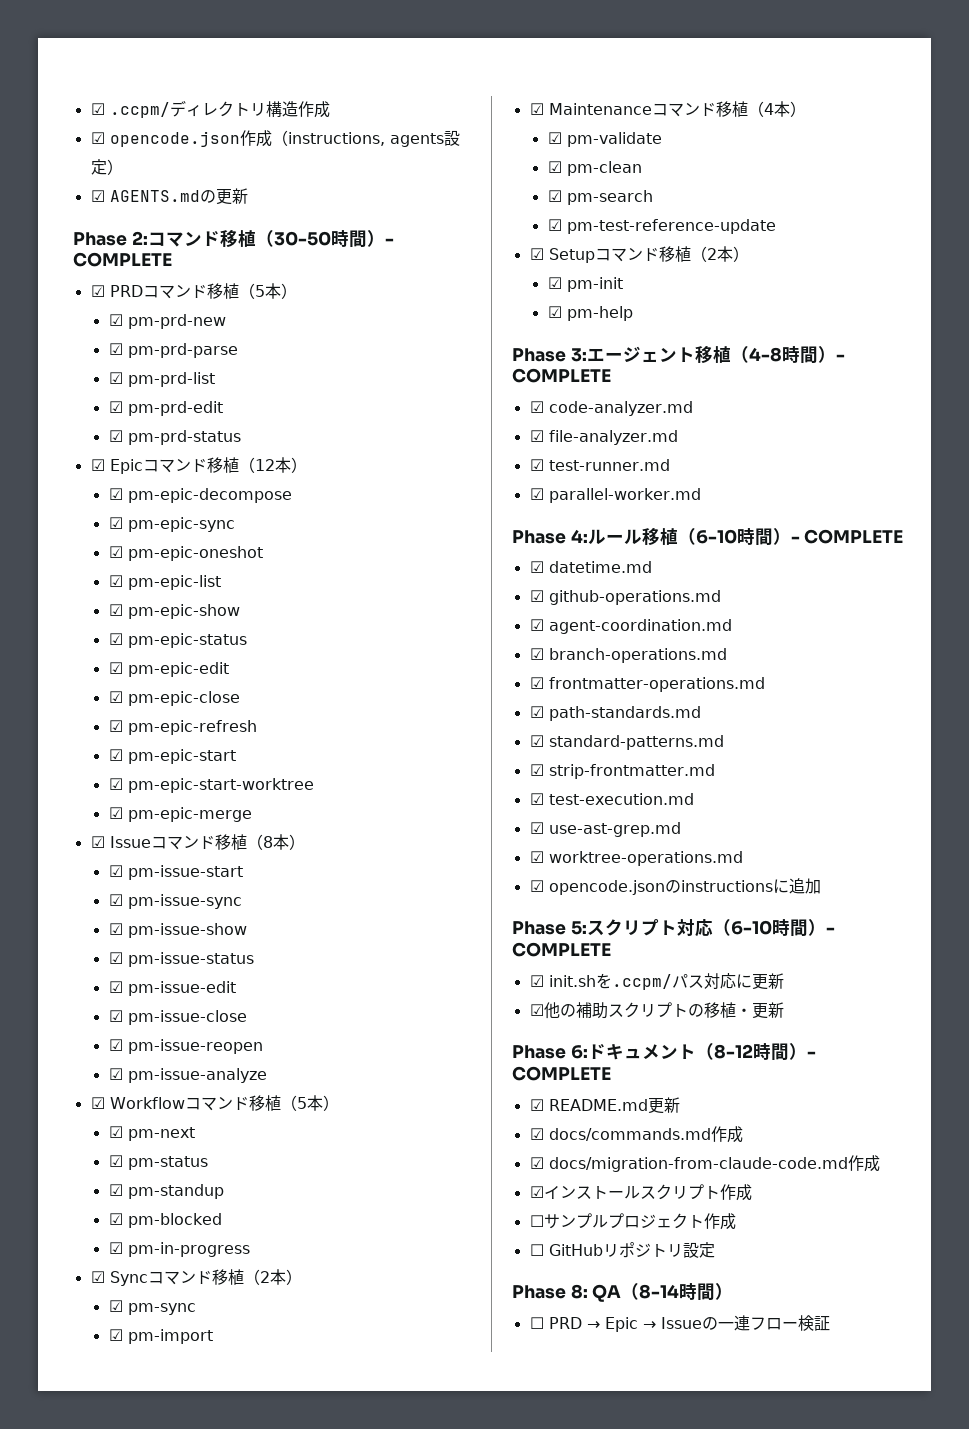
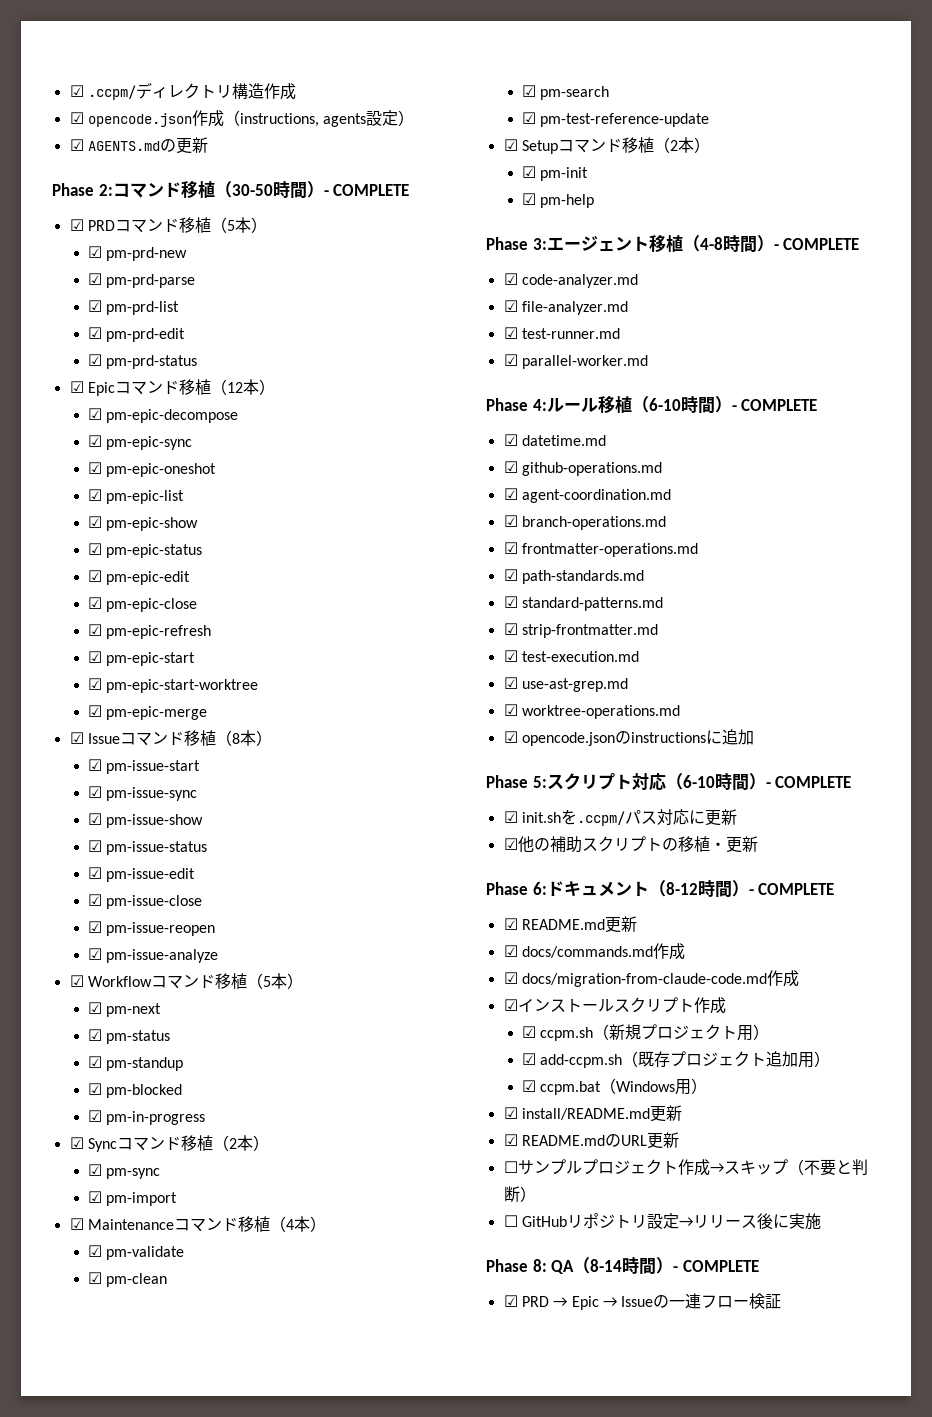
(752, 1192) none -> [521,1024,770,1041] [521,1051,831,1068] [521,1078,708,1095] [503,1105,682,1122] [503,1132,679,1149] // ☑ ccpm.sh（新規プロジェクト用） // ☑ add-ccpm.sh（既存プロジェクト追加用） // ☑ ccpm.bat（Windows用） // ☑ install/README.md更新 // ☑ README.mdのURL更新
(736, 1221) none -> [709,1159,868,1176] [503,1186,536,1202] →スキップ（不要と判断）
(715, 1250) none -> [678,1213,821,1230] →リリース後に実施
[529,1317,544,1329] // ☐ -> [673,1260,759,1272] [503,1295,518,1307] - COMPLETE // ☑

